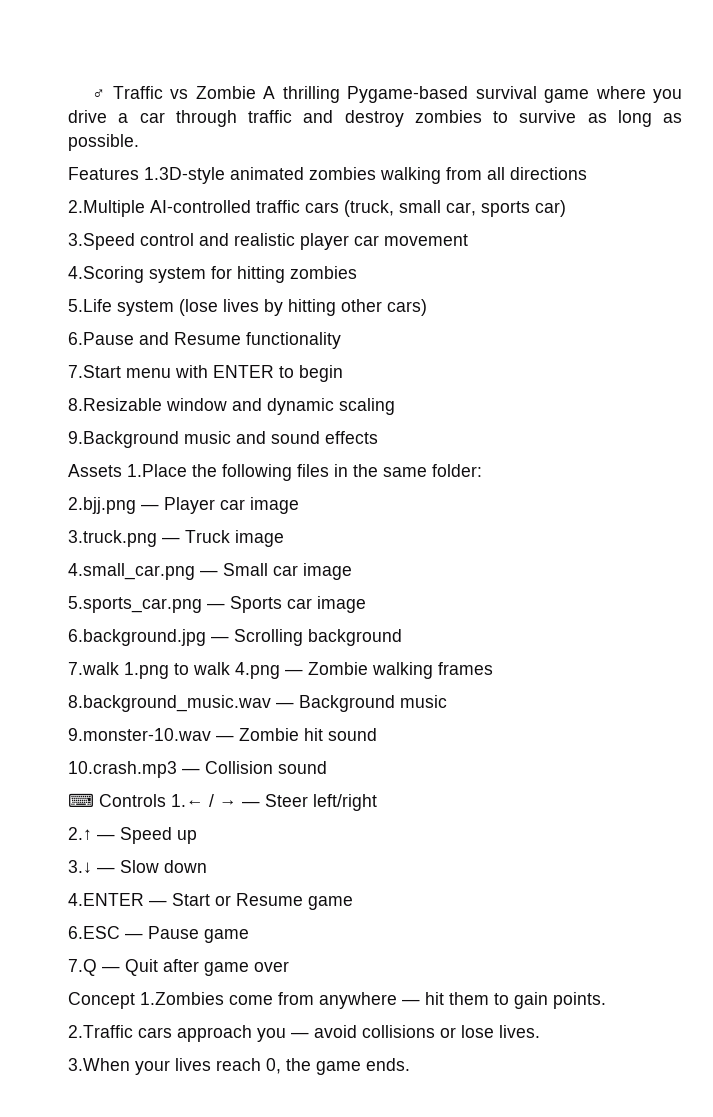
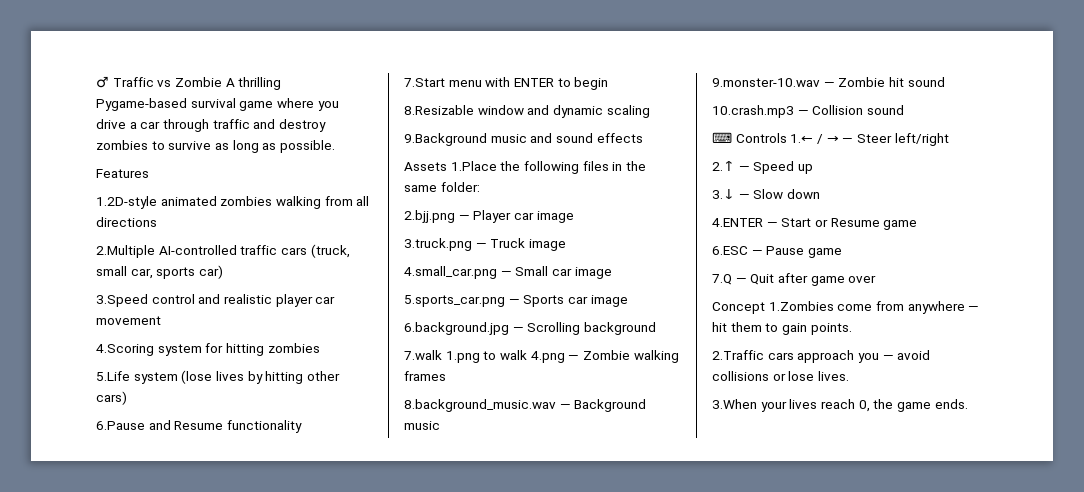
[144,167,225,184] 1.3D-style -> [96,196,157,209] // 1.2D-style

